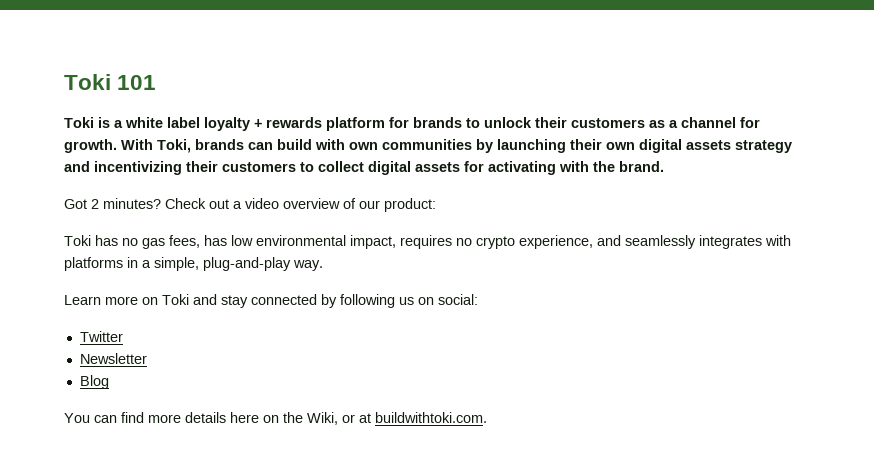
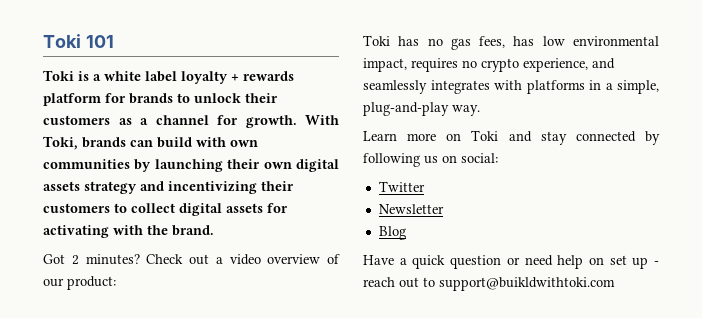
[64,412,487,425] You can find more details here on the Wiki, or at buildwithtoki.com. -> [363,255,659,269] [363,277,615,291] Have a quick question or need help on set up - reach out to support@buikldwithtoki.com

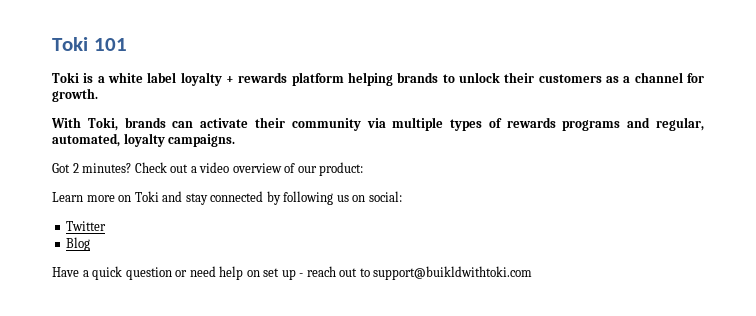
[105,93,126,103] for -> [348,72,394,86] helping
(297, 121) none -> (98, 95) //
[157,137,258,148] [43,159,339,172] [43,181,294,194] [43,203,288,216] [43,225,214,238] build with own communities by launching their own digital assets strategy and incentivizing their customers to collect digital assets for activating with the brand. -> [200,117,704,131] [52,133,236,147] activate their community via multiple types of rewards programs and regular, automated, loyalty campaigns.
[363,35,659,50] [363,58,615,72] [363,80,659,94] [363,102,480,116] // Toki has no gas fees, has low environmental impact, requires no crypto experience, and seamlessly integrates with platforms in a simple, plug-and-play way. -> (364, 169) none
[378,204,444,214] // Newsletter -> (107, 226) none

